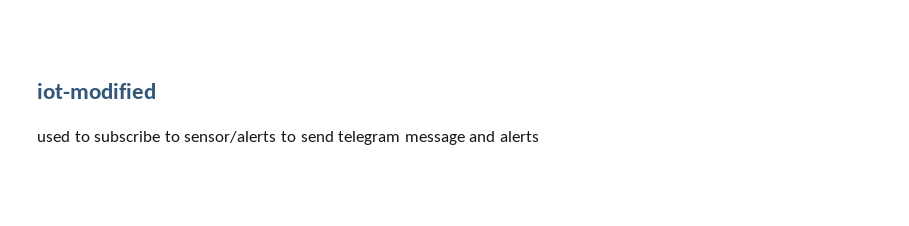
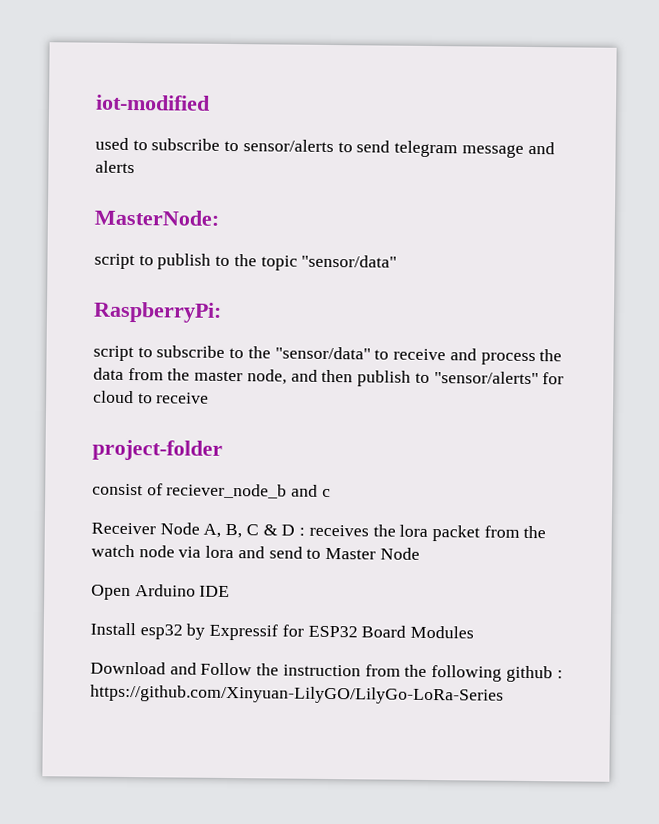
(539, 136) none -> [94,209,219,226] [94,253,398,271] [93,301,222,323] [93,345,563,366] [93,367,565,387] [93,390,210,404] [92,439,223,461] [92,483,331,499] [91,522,547,542] [91,544,420,560] [91,584,231,601] [90,622,475,641] [90,661,563,683] [90,684,504,705] // MasterNode: // script to publish to the topic "sensor/data" // RaspberryPi: // script to subscribe to the "sensor/data" to receive and process the data from the master node, and then publish to "sensor/alerts" for cloud to receive // project-folder // consist of reciever_node_b and c // Receiver Node A, B, C & D : receives the lora packet from the watch node via lora and send to Master Node // Open Arduino IDE // Install esp32 by Expressif for ESP32 Board Modules // Download and Follow the instruction from the following github : https://github.com/Xinyuan-LilyGO/LilyGo-LoRa-Series

